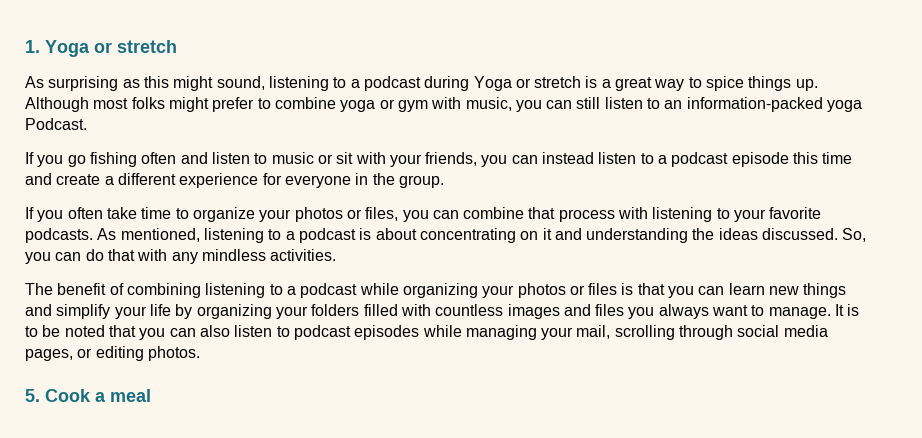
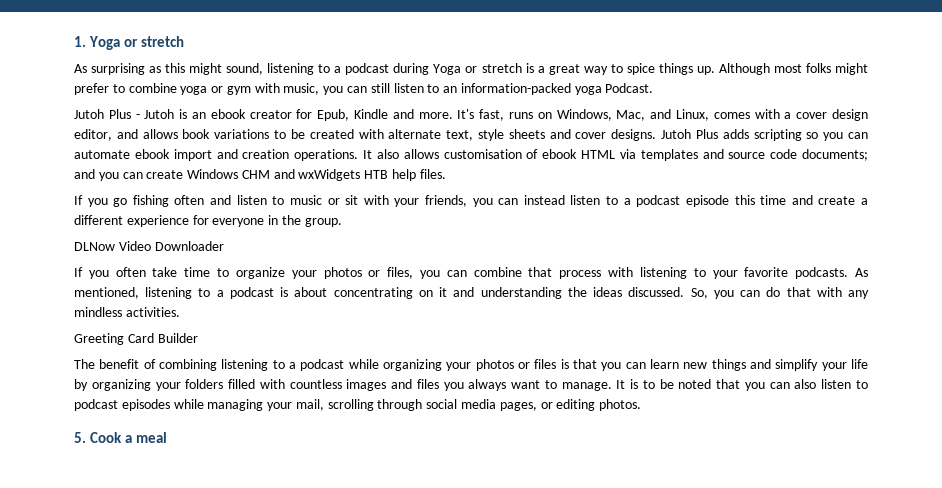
(87, 124) none -> [74,109,868,121] [74,129,869,141] [74,149,869,161] [74,169,446,181] // Jutoh Plus - Jutoh is an ebook creator for Epub, Kindle and more. It's fast, runs on Windows, Mac, and Linux, comes with a cover design editor, and allows book variations to be created with alternate text, style sheets and cover designs. Jutoh Plus adds scripting so you can automate ebook import and creation operations. It also allows customisation of ebook HTML via templates and source code documents; and you can create Windows CHM and wxWidgets HTB help files.
(444, 181) none -> [74,241,224,251] // DLNow Video Downloader
(337, 255) none -> [74,333,198,345] // Greeting Card Builder

